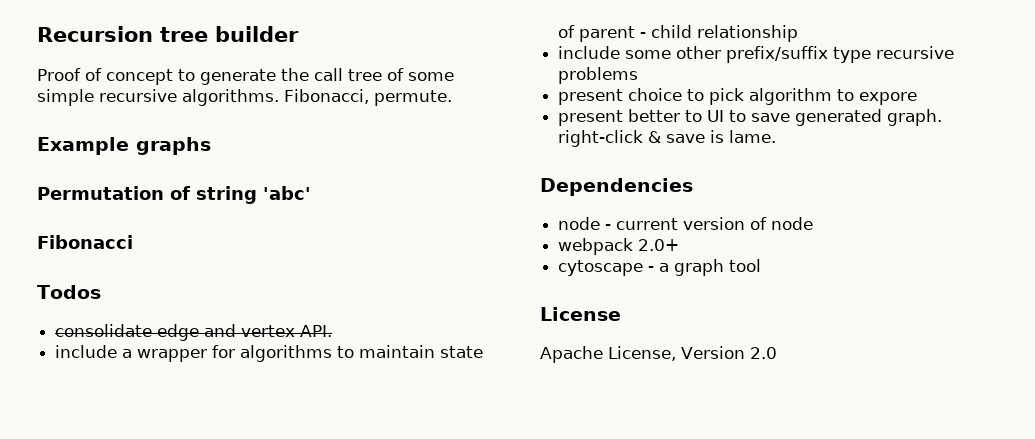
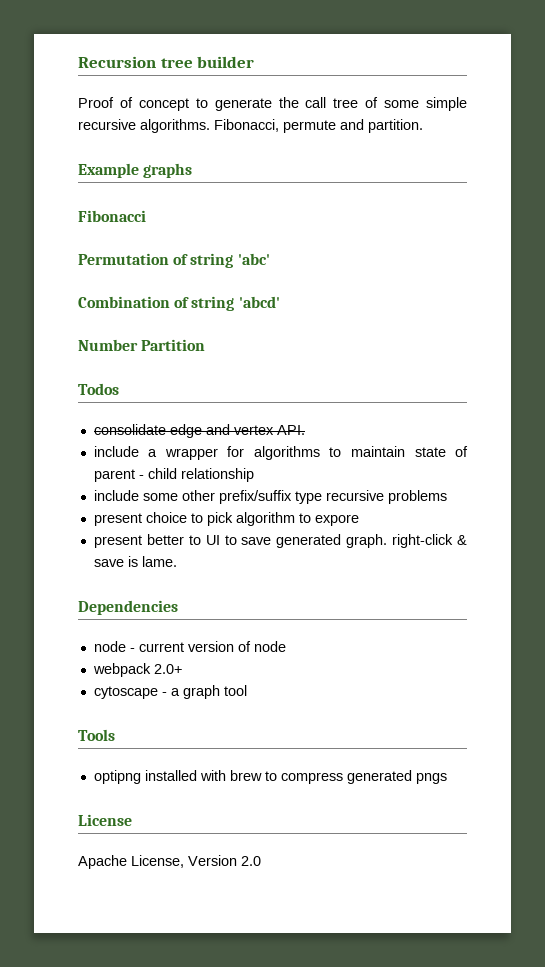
[373,90,452,106] permute. -> [283,119,423,133] permute and partition.
(211, 146) none -> [78,210,146,222] // Fibonacci
[37,235,133,249] Fibonacci -> [78,296,280,311] [78,339,206,351] Combination of string 'abcd' // Number Partition
(762, 265) none -> [78,729,115,741] [93,770,447,784] // Tools // optipng installed with brew to compress generated pngs

